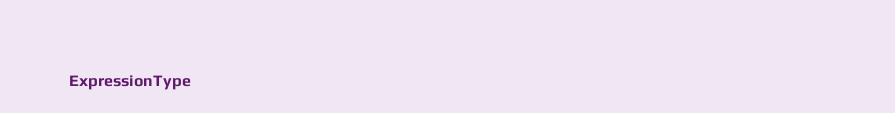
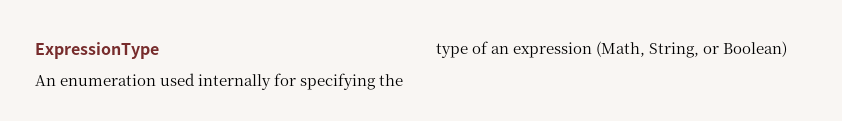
(191, 82) none -> [35,73,404,90] [436,41,788,58] // An enumeration used internally for specifying the type of an expression (Math, String, or Boolean)

